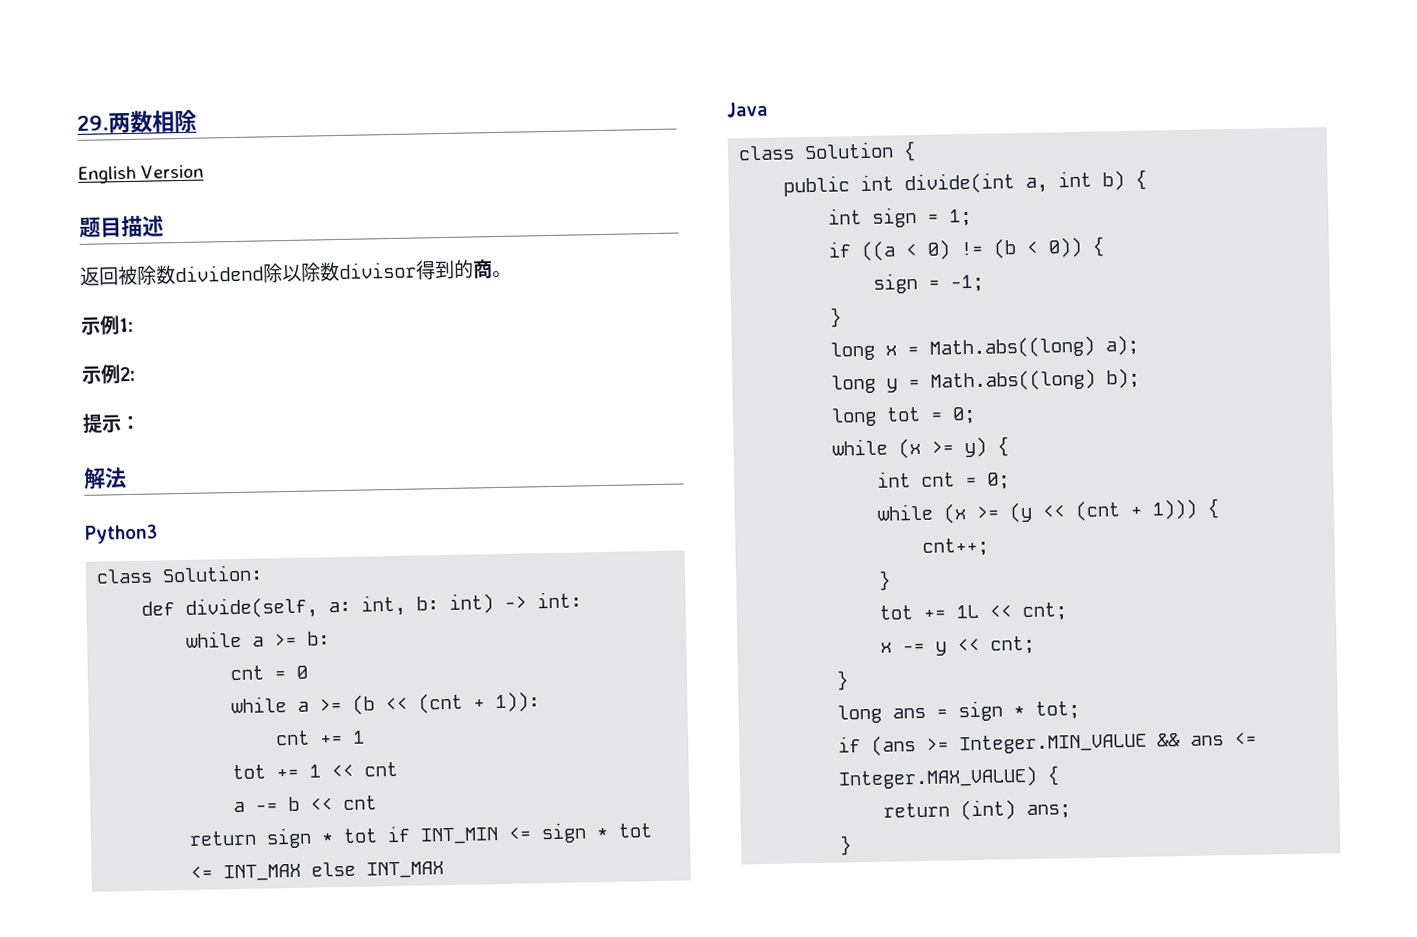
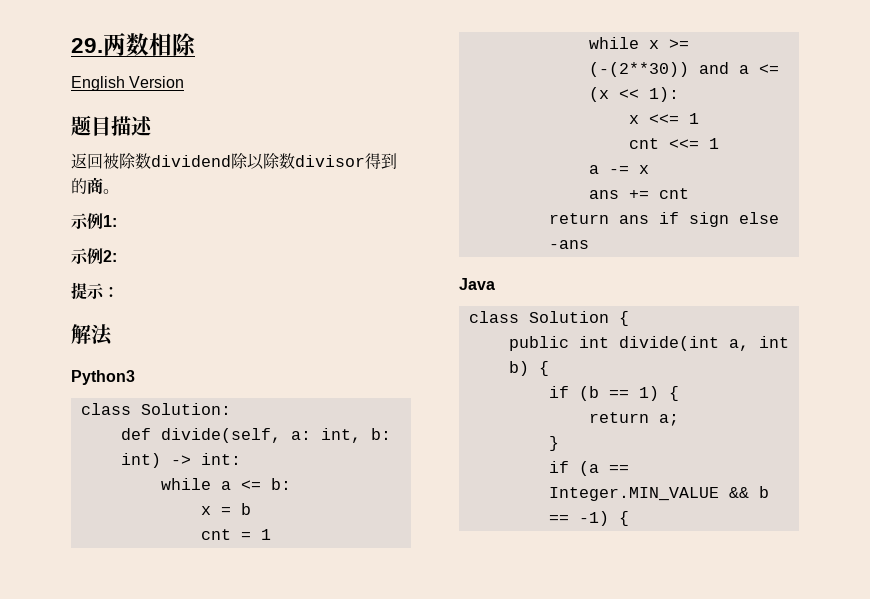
[274,631,331,647] [230,665,309,681] [231,691,541,715] [275,730,366,746] [232,761,399,780] >= b: // cnt = 0 // while a >= (b << (cnt + 1)): // cnt += 1 // tot += 1 << cnt -> [240,478,291,490] [200,503,251,515] [200,529,271,540] [588,37,689,49] [588,62,779,77] [588,87,679,102] [628,113,699,124] [628,138,719,149] <= b: // x = b // cnt = 1 // while x >= (-(2**30)) and a <= (x << 1): // x <<= 1 // cnt <<= 1
[288,796,334,812] b << -> [638,165,649,174] [588,190,649,199] x // ans +=
[266,822,654,849] [190,861,445,882] sign * tot if INT_MIN <= sign * tot <= INT_MAX else INT_MAX -> [618,212,779,227] [548,240,589,249] ans if sign else -ans
[828,206,973,228] [828,236,1106,262] [873,272,985,294] [829,307,843,328] [830,334,1140,361] [831,367,1141,394] [831,406,977,427] [832,436,1010,459] [877,471,1011,490] [877,498,1221,524] [922,537,990,557] [878,570,892,591] [879,602,1068,622] [880,635,1036,656] [836,670,850,691] [837,700,1081,724] [838,731,1258,756] [838,765,1061,790] [883,799,1072,821] [840,835,853,856] int sign = 1; // if ((a < 0) != (b < 0)) { // sign = -1; // } // long x = Math.abs((long) a); // long y = Math.abs((long) b); // long tot = 0; // while (x >= y) { // int cnt = 0; // while (x >= (y << (cnt + 1))) { // cnt++; // } // tot += 1L << cnt; // x -= y << cnt; // } // long ans = sign * tot; // if (ans >= Integer.MIN_VALUE && ans <= Integer.MAX_VALUE) { // return (int) ans; // } -> [548,386,679,401] [588,412,679,426] [548,436,559,451] [548,461,629,476] [548,486,769,501] [548,511,629,526] if (b == 1) { // return a; // } // if (a == Integer.MIN_VALUE && b == -1) {

